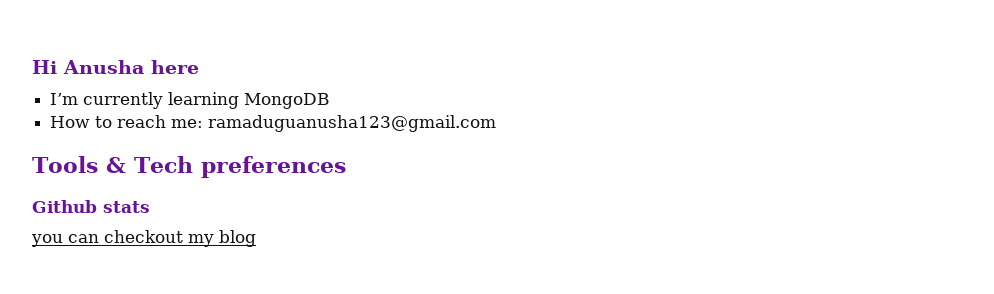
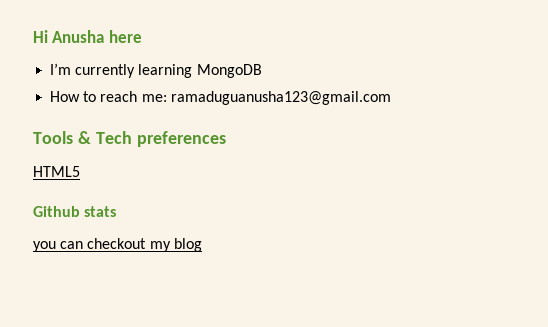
(346, 167) none -> [33,166,80,177] // HTML5

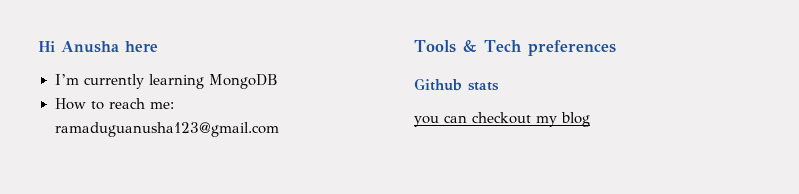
[33,166,80,177] // HTML5 -> (616, 48) none

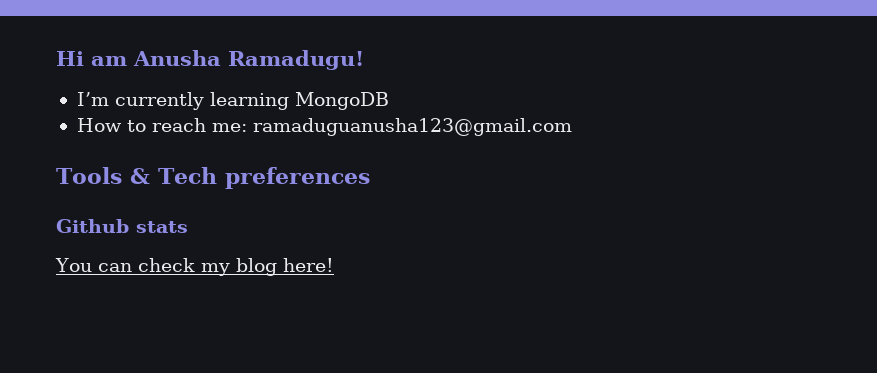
[61,41,158,53] Anusha here -> [91,50,364,70] am Anusha Ramadugu!
[414,112,531,127] you can checkout -> [55,258,195,272] You can check
(590, 119) none -> [282,258,334,272] here!

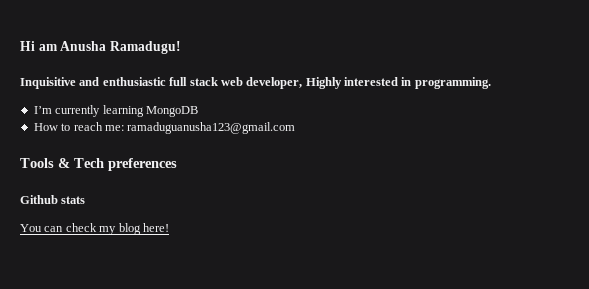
(364, 60) none -> [20,77,491,89] // Inquisitive and enthusiastic full stack web developer, Highly interested in programming.

